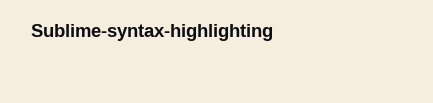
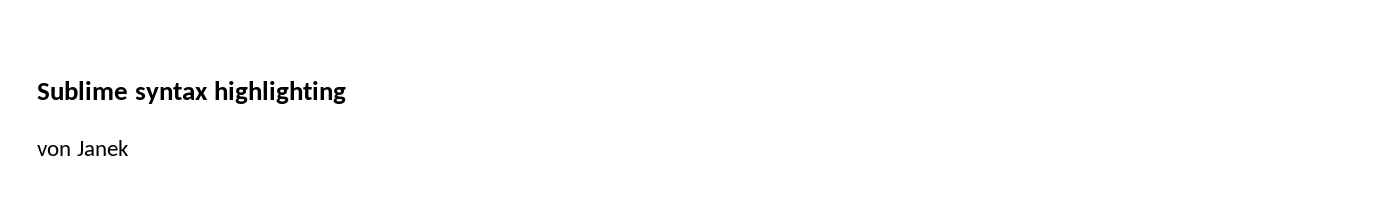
[31,24,273,41] Sublime-syntax-highlighting -> [37,81,347,104] [37,140,130,156] Sublime syntax highlighting // von Janek

